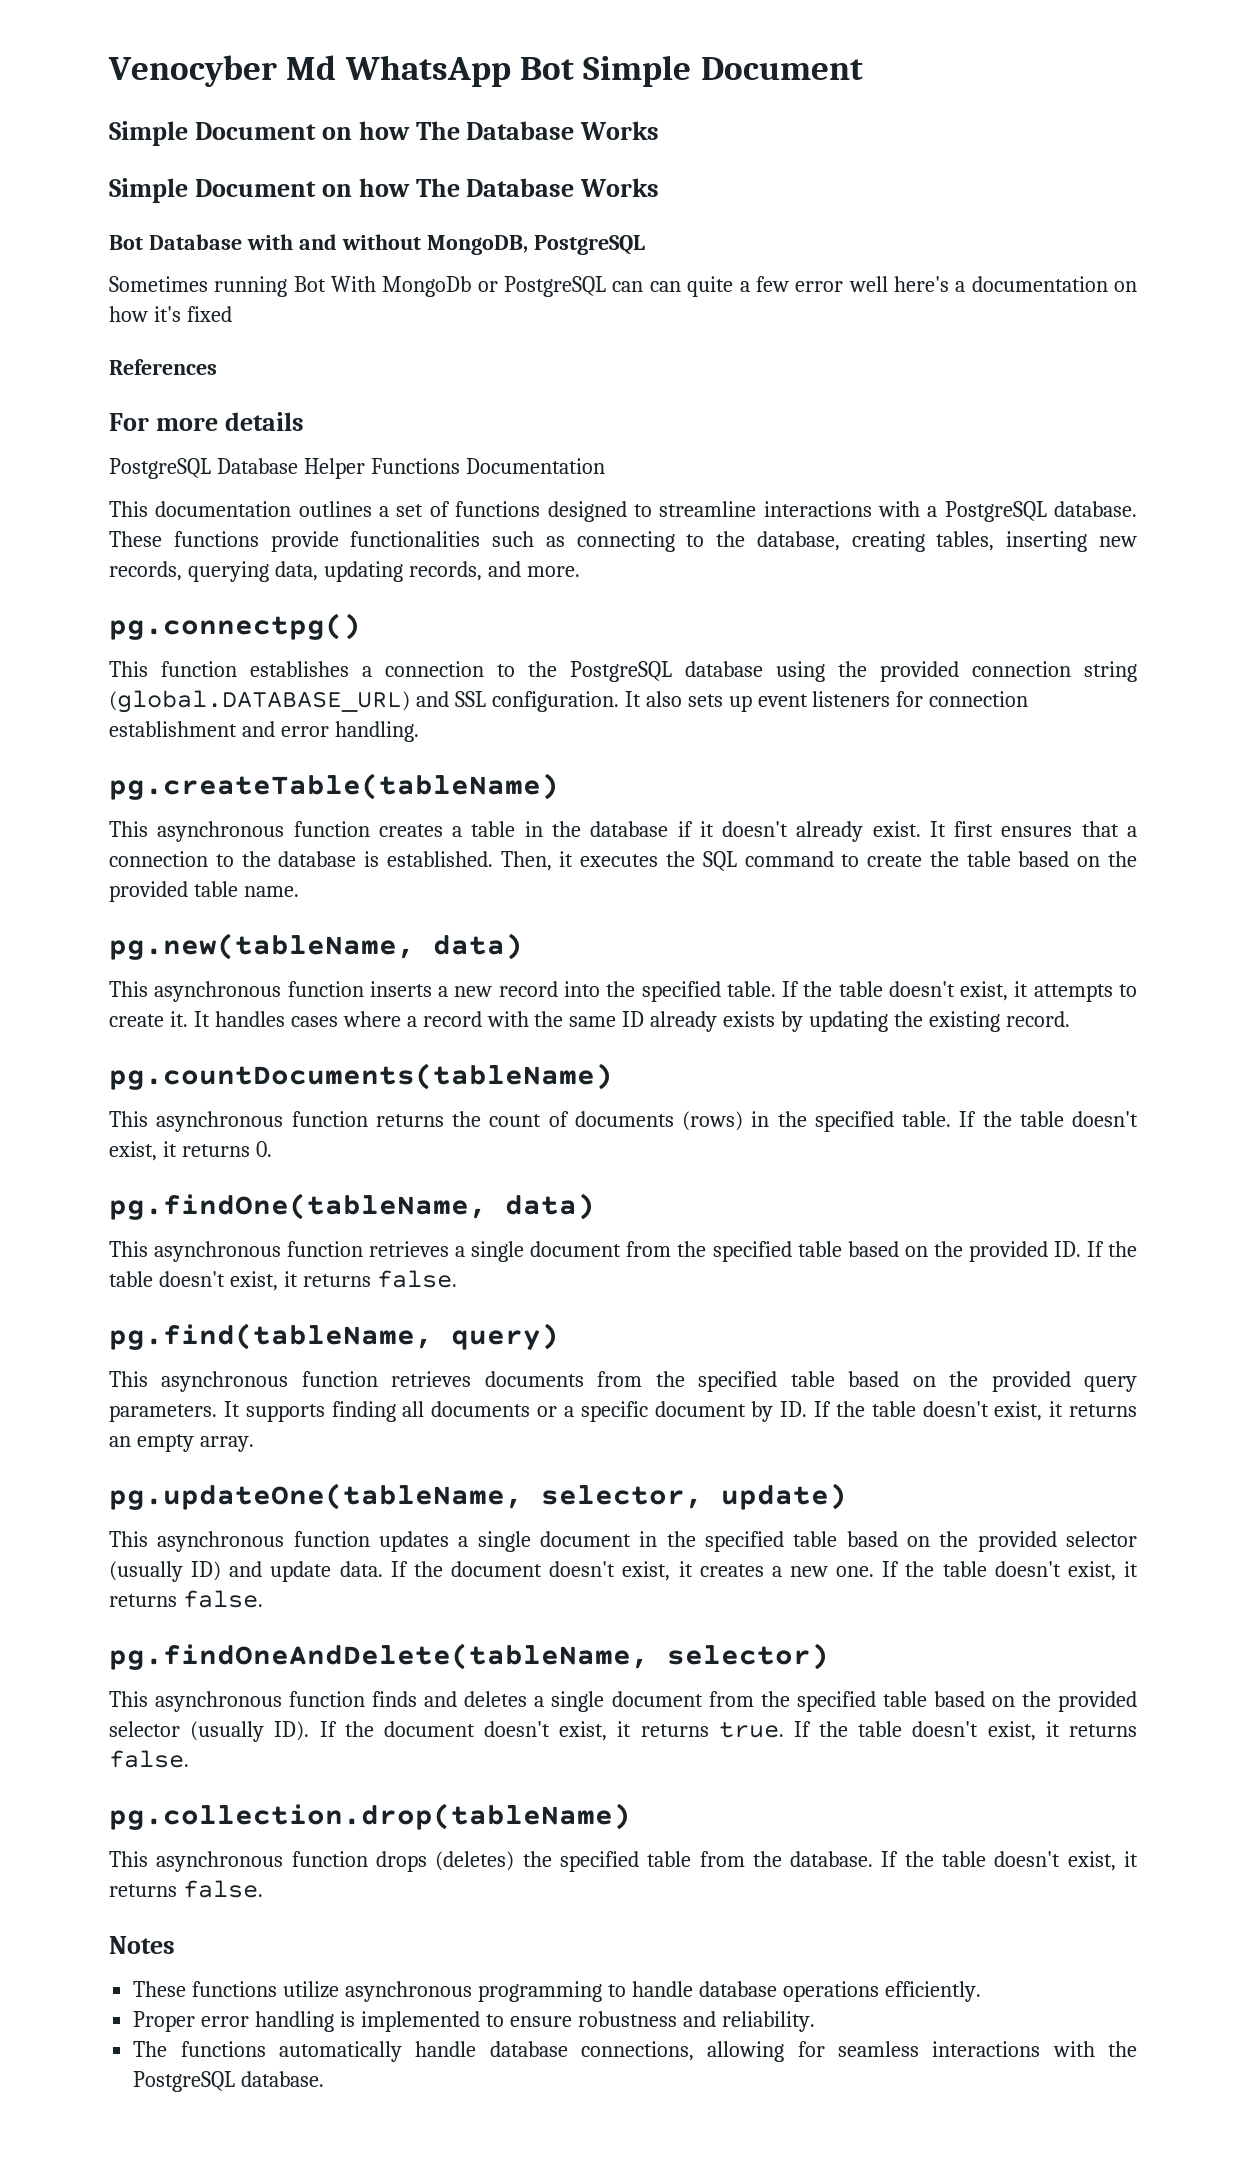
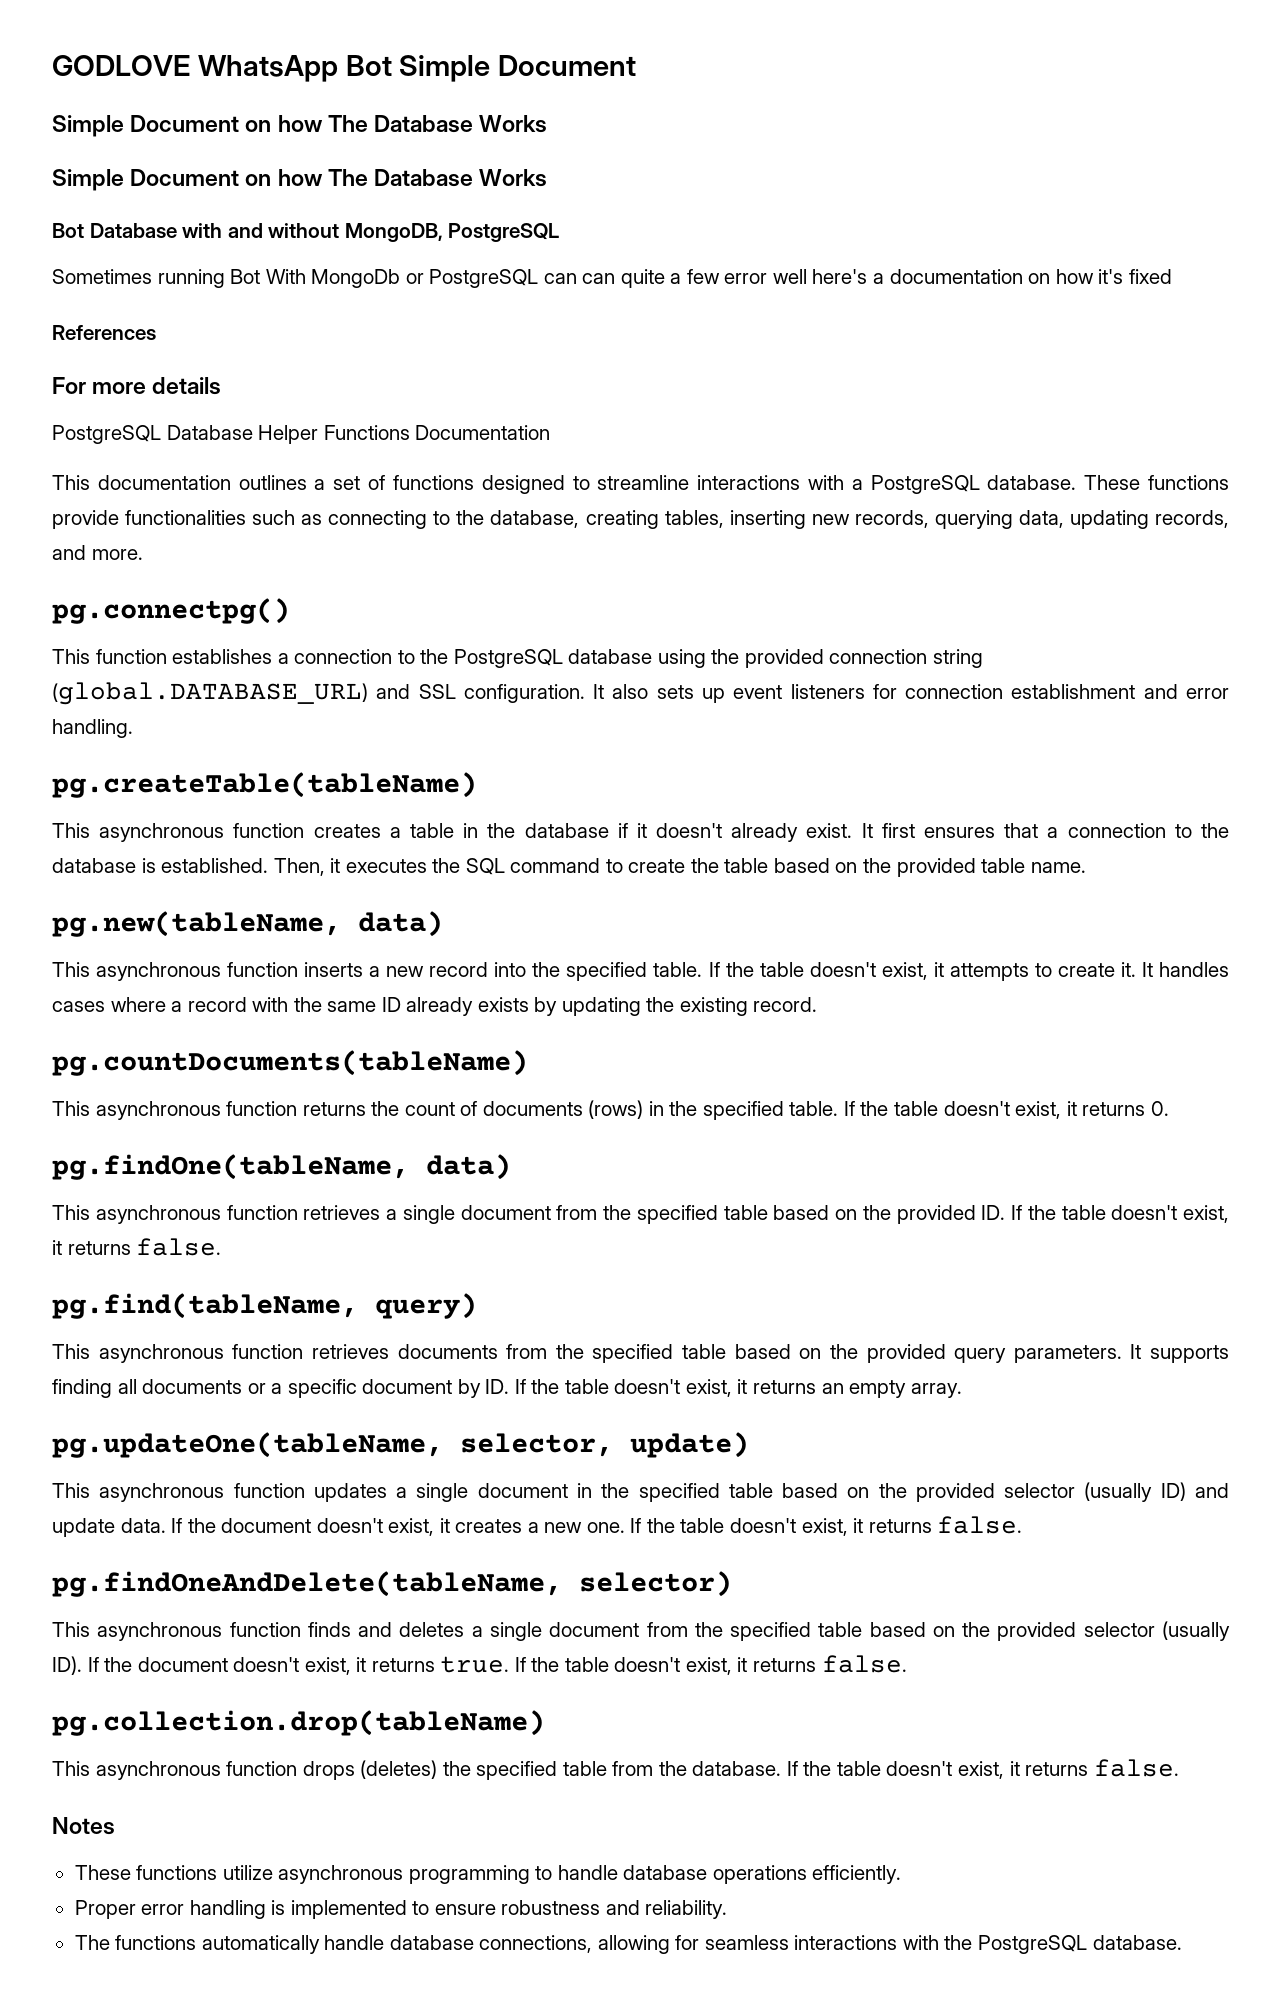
[108,55,337,87] Venocyber Md -> [52,55,190,76] GODLOVE

